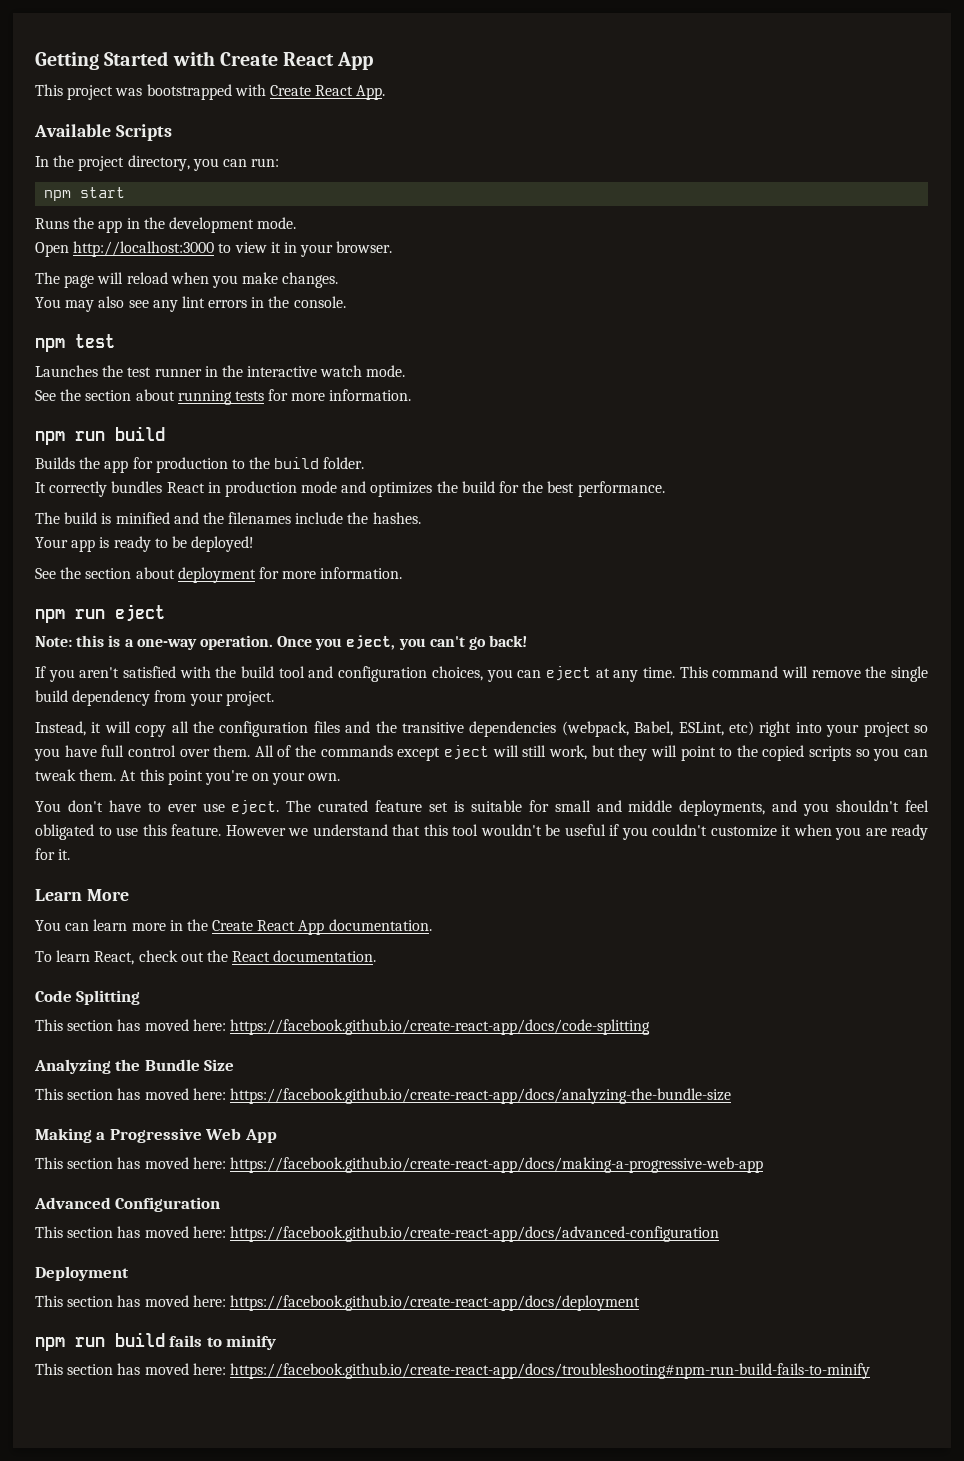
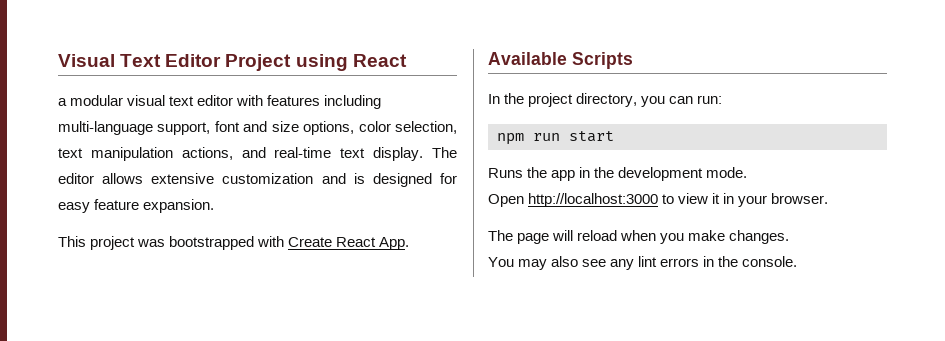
[35,51,374,70] Getting Started with Create React App -> [58,54,407,71] [58,95,382,109] [58,121,458,135] [58,147,458,161] [58,173,458,187] [58,199,215,213] Visual Text Editor Project using React // a modular visual text editor with features including multi-language support, font and size options, color selection, text manipulation actions, and real-time text display. The editor allows extensive customization and is designed for easy feature expansion.
(72, 195) none -> [533,133,560,141] run
[35,334,115,352] [35,365,406,377] [35,389,412,405] [35,426,165,445] [35,457,365,473] [35,481,665,497] [35,512,421,524] [35,536,255,552] [35,567,403,583] [35,604,165,623] [35,635,528,650] [35,666,928,682] [35,690,274,706] [35,721,928,737] [34,745,928,761] [35,769,341,785] [35,800,930,816] [35,824,928,840] [35,848,71,860] [35,889,129,901] [35,919,432,935] [35,950,377,965] [35,990,141,1005] [35,1019,650,1035] [34,1059,235,1074] [35,1088,731,1104] [35,1128,277,1143] [35,1157,763,1173] [34,1197,221,1212] [35,1226,719,1242] [35,1266,129,1281] [35,1295,640,1311] [35,1332,277,1351] [35,1363,870,1379] // npm test // Launches the test runner in the interactive watch mode. // See the section about running tests for more information. // npm run build // Builds the app for production to the build folder. // It correctly bundles React in production mode and optimizes the build for the best performance. // The build is minified and the filenames include the hashes. // Your app is ready to be deployed! // See the section about deployment for more information. // npm run eject // Note: this is a one-way operation. Once you eject, you can't go back! // If you aren't satisfied with the build tool and configuration choices, you can eject at any time. This command will remove the single build dependency from your project. // Instead, it will copy all the configuration files and the transitive dependencies (webpack, Babel, ESLint, etc) right into your project so you have full control over them. All of the commands except eject will still work, but they will point to the copied scripts so you can tweak them. At this point you're on your own. // You don't have to ever use eject. The curated feature set is suitable for small and middle deployments, and you shouldn't feel obligated to use this feature. However we understand that this tool wouldn't be useful if you couldn't customize it when you are ready for it. // Learn More // You can learn more in the Create React App documentation. // To learn React, check out the React documentation. // Code Splitting // This section has moved here: https://facebook.github.io/create-react-app/docs/code-splitting // Analyzing the Bundle Size // This section has moved here: https://facebook.github.io/create-react-app/docs/analyzing-the-bundle-size // Making a Progressive Web App // This section has moved here: https://facebook.github.io/create-react-app/docs/making-a-progressive-web-app // Advanced Configuration // This section has moved here: https://facebook.github.io/create-react-app/docs/advanced-configuration // Deployment // This section has moved here: https://facebook.github.io/create-react-app/docs/deployment // npm run build fails to minify // This section has moved here: https://facebook.github.io/create-react-app/docs/troubleshooting#npm-run-build-fails-to-minify -> (798, 261) none

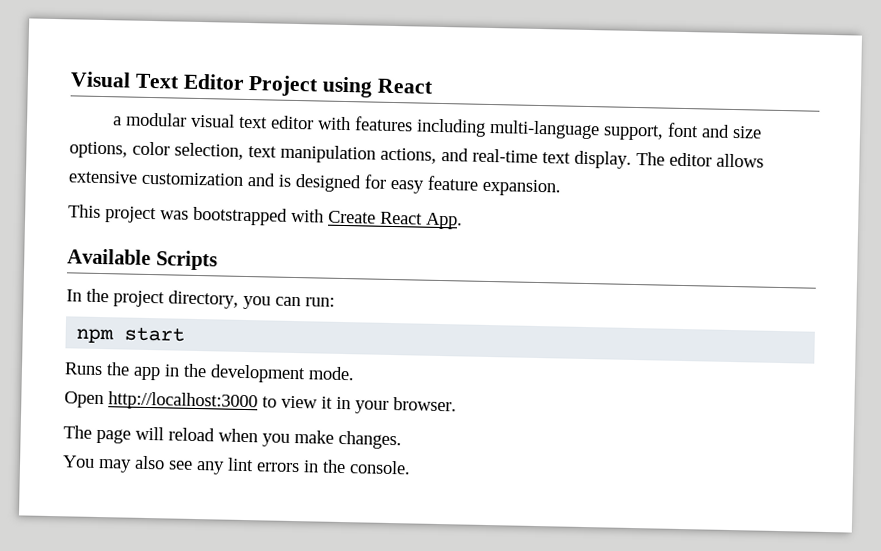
[533,133,560,141] run -> (115, 336) none

